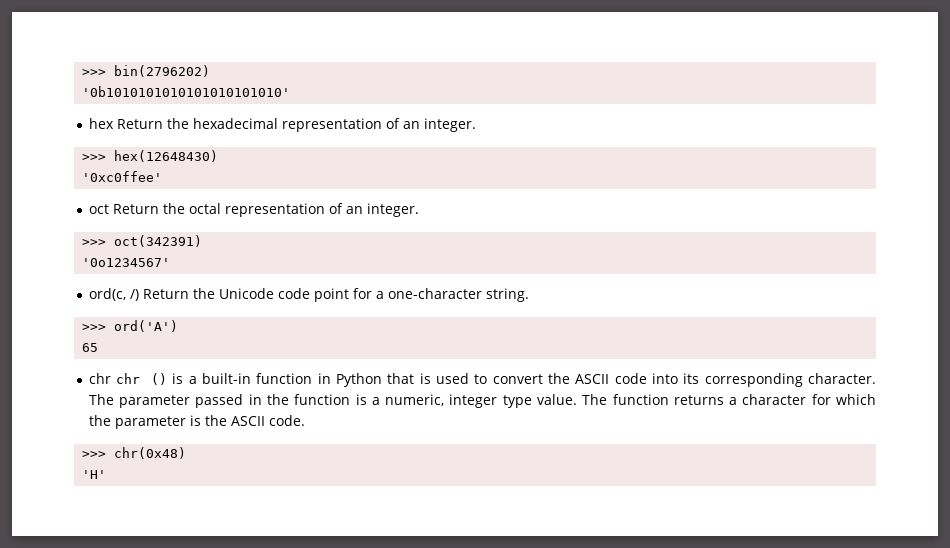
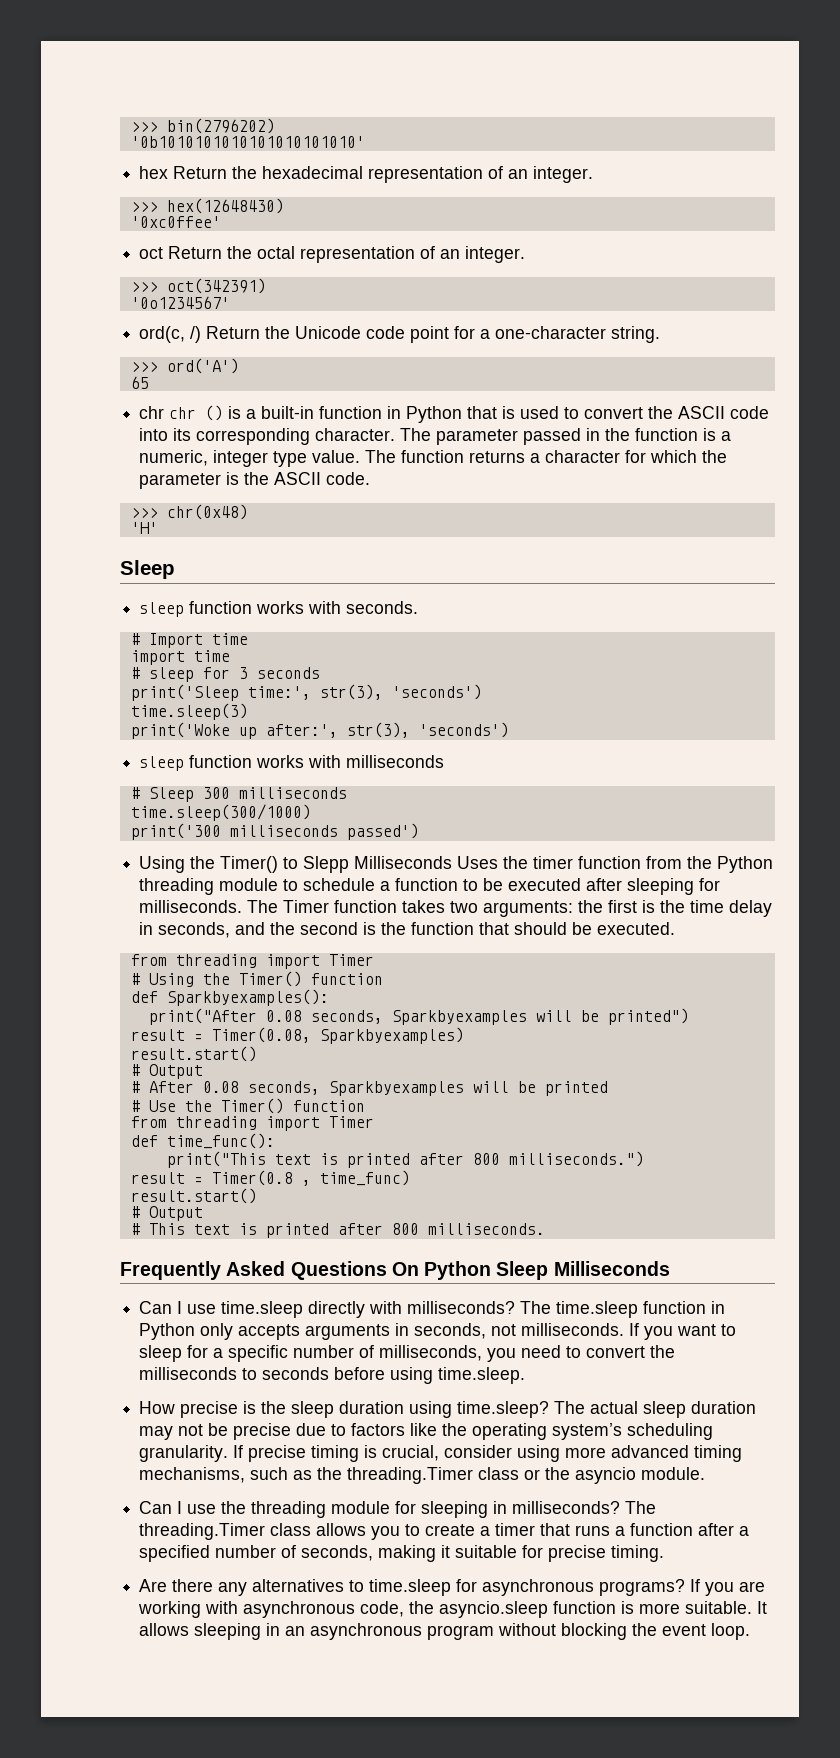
(107, 474) none -> [120,560,175,579] [139,601,419,617] [130,633,248,648] [130,650,230,665] [130,667,320,682] [130,684,482,701] [130,703,248,720] [130,722,509,739] [139,755,445,771] [130,787,347,802] [130,804,311,821] [130,823,419,840] [139,856,774,873] [139,878,721,895] [139,900,773,917] [139,922,676,938] [130,954,374,969] [130,971,383,987] [130,989,329,1006] [148,1008,689,1025] [130,1027,464,1044] [130,1046,257,1062] [130,1064,203,1079] [130,1081,608,1096] [130,1098,365,1114] [130,1116,374,1131] [130,1133,275,1149] [166,1151,644,1168] [130,1170,410,1186] [130,1188,257,1204] [130,1206,203,1221] [130,1223,545,1238] [120,1261,670,1280] [139,1301,726,1318] [139,1323,737,1340] [139,1345,676,1362] [139,1367,526,1384] [139,1401,757,1418] [139,1423,714,1440] [139,1445,743,1462] [139,1467,706,1484] [139,1501,657,1518] [139,1523,750,1540] [139,1545,665,1562] [139,1579,766,1596] [138,1601,768,1618] [139,1623,751,1640] // Sleep // sleep function works with seconds. // # Import time // import time // # sleep for 3 seconds // print('Sleep time:', str(3), 'seconds') // time.sleep(3) // print('Woke up after:', str(3), 'seconds') // sleep function works with milliseconds // # Sleep 300 milliseconds // time.sleep(300/1000) // print('300 milliseconds passed') // Using the Timer() to Slepp Milliseconds Uses the timer function from the Python threading module to schedule a function to be executed after sleeping for milliseconds. The Timer function takes two arguments: the first is the time delay in seconds, and the second is the function that should be executed. // from threading import Timer // # Using the Timer() function // def Sparkbyexamples(): // print("After 0.08 seconds, Sparkbyexamples will be printed") // result = Timer(0.08, Sparkbyexamples) // result.start() // # Output // # After 0.08 seconds, Sparkbyexamples will be printed // # Use the Timer() function // from threading import Timer // def time_func(): // print("This text is printed after 800 milliseconds.") // result = Timer(0.8 , time_func) // result.start() // # Output // # This text is printed after 800 milliseconds. // Frequently Asked Questions On Python Sleep Milliseconds // Can I use time.sleep directly with milliseconds? The time.sleep function in Python only accepts arguments in seconds, not milliseconds. If you want to sleep for a specific number of milliseconds, you need to convert the milliseconds to seconds before using time.sleep. // How precise is the sleep duration using time.sleep? The actual sleep duration may not be precise due to factors like the operating system’s scheduling granularity. If precise timing is crucial, consider using more advanced timing mechanisms, such as the threading.Timer class or the asyncio module. // Can I use the threading module for sleeping in milliseconds? The threading.Timer class allows you to create a timer that runs a function after a specified number of seconds, making it suitable for precise timing. // Are there any alternatives to time.sleep for asynchronous programs? If you are working with asynchronous code, the asyncio.sleep function is more suitable. It allows sleeping in an asynchronous program without blocking the event loop.

